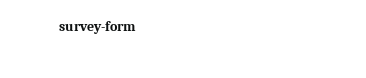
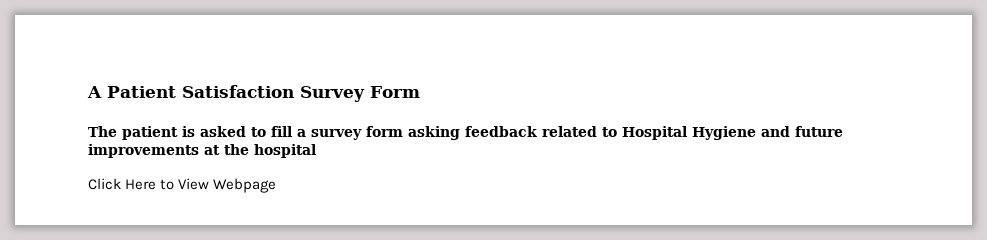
[59,21,136,34] survey-form -> [87,85,420,102] [88,126,843,140] [88,144,316,158] [88,178,277,193] A Patient Satisfaction Survey Form // The patient is asked to fill a survey form asking feedback related to Hospital Hygiene and future improvements at the hospital // Click Here to View Webpage

